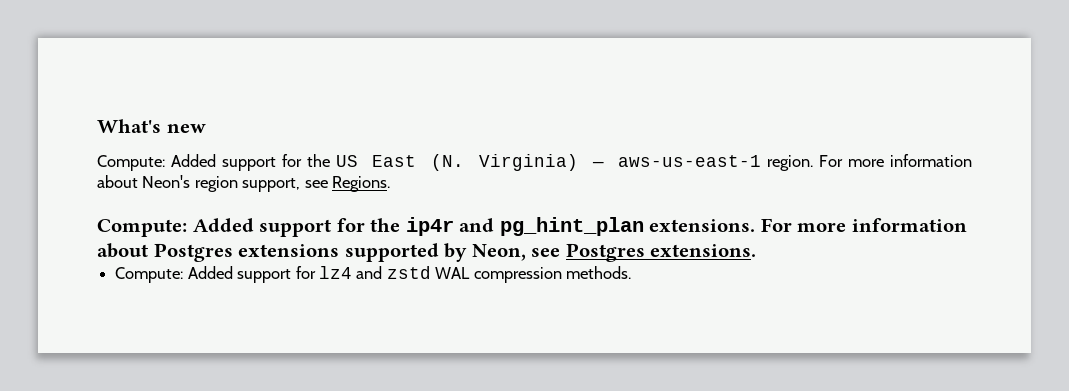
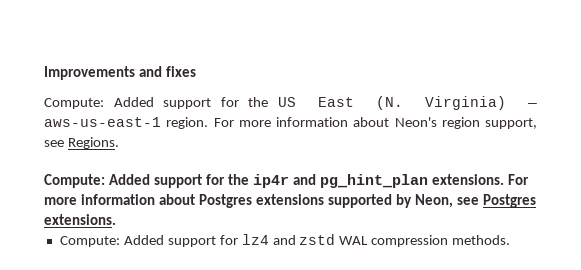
[97,119,206,133] What's new -> [44,66,197,80] Improvements and fixes

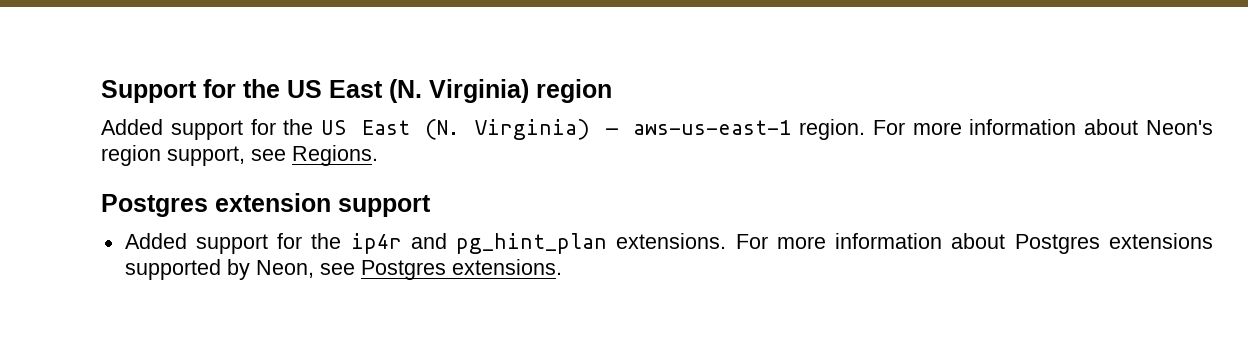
[44,66,197,80] [44,98,104,109] Improvements and fixes // Compute: -> [101,79,612,103] Support for the US East (N. Virginia) region //
[44,174,105,188] Compute: -> [101,193,431,217] Postgres extension support //
[59,234,511,247] // Compute: Added support for lz4 and zstd WAL compression methods. -> (562, 267) none

